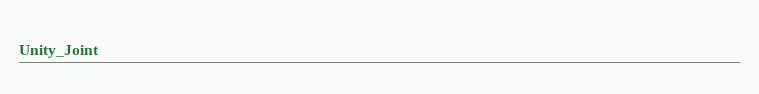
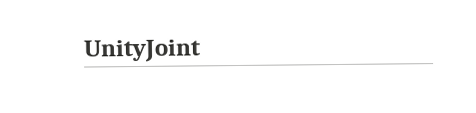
[19,45,99,58] Unity_Joint -> [83,39,202,63] UnityJoint

